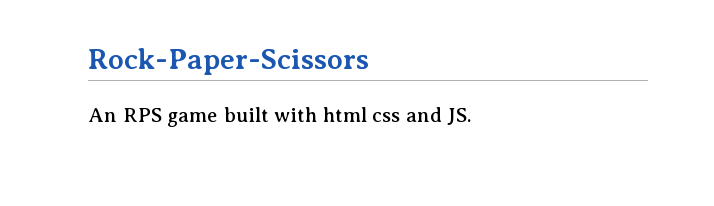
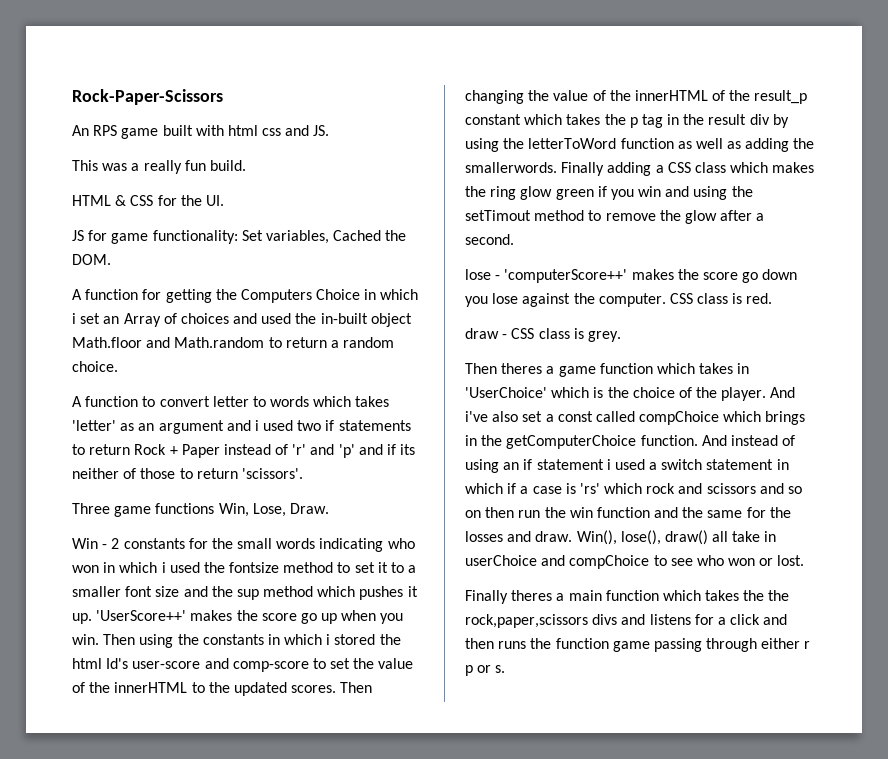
(472, 116) none -> [72,160,246,174] [72,195,224,206] [72,230,407,244] [72,254,111,265] [72,289,419,303] [72,313,412,327] [72,337,395,348] [72,361,118,372] [72,396,390,407] [72,420,411,434] [72,444,416,458] [72,468,303,479] [72,503,329,517] [72,538,415,552] [72,562,417,573] [72,586,418,600] [72,610,404,624] [72,634,401,648] [72,658,414,672] [72,682,373,696] [465,90,808,104] [465,114,789,128] [465,138,815,152] [465,162,815,176] [465,186,753,200] [465,210,765,224] [465,234,514,245] [465,269,798,283] [465,293,773,307] [465,328,621,342] [465,363,750,377] [465,387,796,401] [465,411,806,425] [465,435,796,449] [465,459,789,473] [465,483,803,494] [465,507,791,518] [465,530,777,545] [465,555,805,569] [465,590,790,604] [465,614,788,628] [465,638,811,652] [465,665,506,676] // This was a really fun build. // HTML & CSS for the UI. // JS for game functionality: Set variables, Cached the DOM. // A function for getting the Computers Choice in which i set an Array of choices and used the in-built object Math.floor and Math.random to return a random choice. // A function to convert letter to words which takes 'letter' as an argument and i used two if statements to return Rock + Paper instead of 'r' and 'p' and if its neither of those to return 'scissors'. // Three game functions Win, Lose, Draw. // Win - 2 constants for the small words indicating who won in which i used the fontsize method to set it to a smaller font size and the sup method which pushes it up. 'UserScore++' makes the score go up when you win. Then using the constants in which i stored the html Id's user-score and comp-score to set the value of the innerHTML to the updated scores. Then changing the value of the innerHTML of the result_p constant which takes the p tag in the result div by using the letterToWord function as well as adding the smallerwords. Finally adding a CSS class which makes the ring glow green if you win and using the setTimout method to remove the glow after a second. // lose - 'computerScore++' makes the score go down you lose against the computer. CSS class is red. // draw - CSS class is grey. // Then theres a game function which takes in 'UserChoice' which is the choice of the player. And i've also set a const called compChoice which brings in the getComputerChoice function. And instead of using an if statement i used a switch statement in which if a case is 'rs' which rock and scissors and so on then run the win function and the same for the losses and draw. Win(), lose(), draw() all take in userChoice and compChoice to see who won or lost. // Finally theres a main function which takes the the rock,paper,scissors divs and listens for a click and then runs the function game passing through either r p or s.

